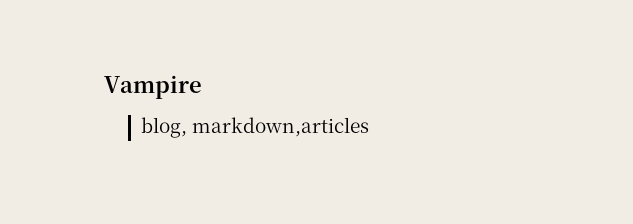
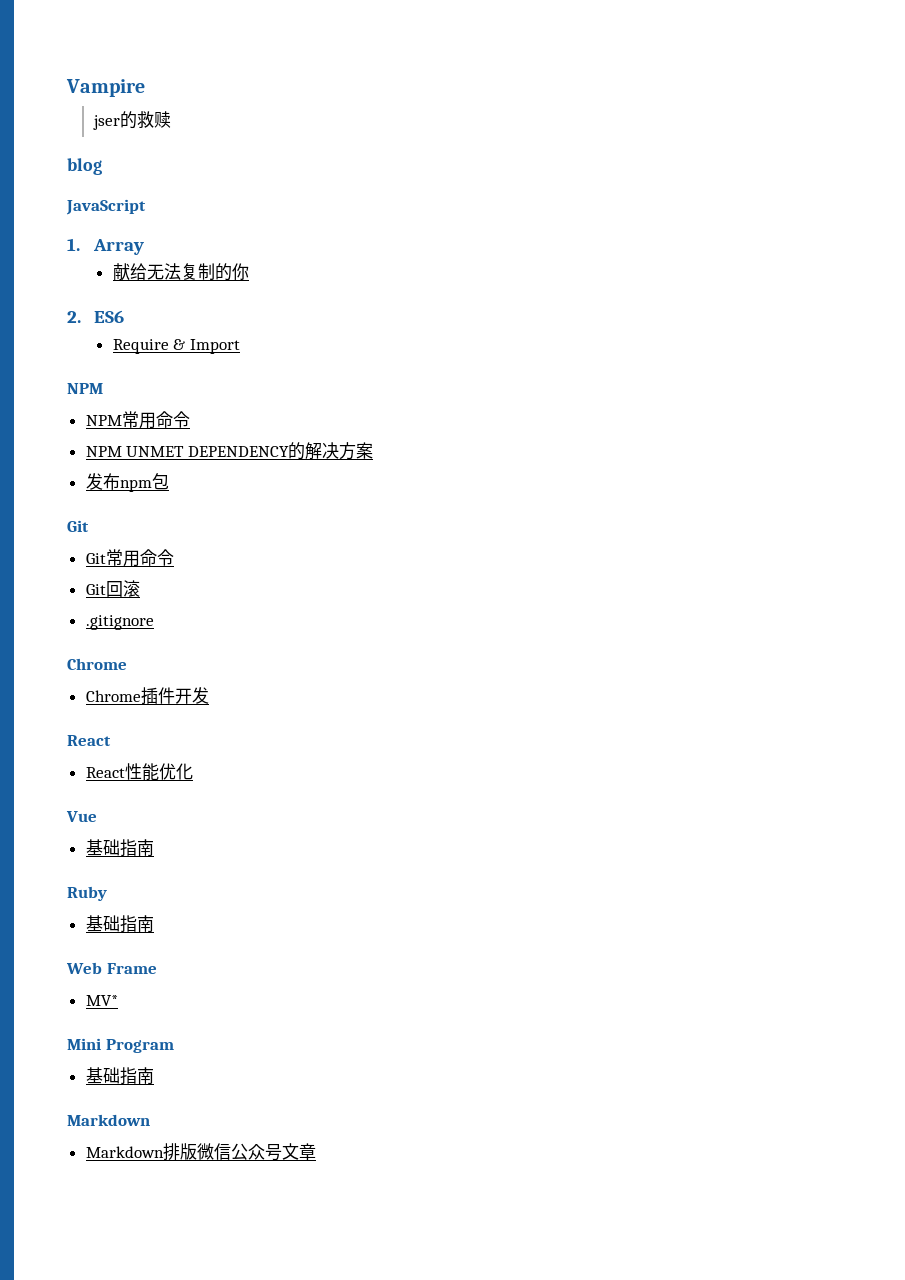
[141,117,370,138] blog, markdown,articles -> [92,111,171,130] [67,158,102,175] [66,199,146,215] [67,238,144,255] [112,263,249,281] [67,310,124,323] [112,339,240,354] [67,383,103,394] [85,411,190,429] [85,442,373,460] [85,473,169,492] [67,520,89,532] [85,549,174,567] [85,580,140,597] [85,615,154,630] [67,658,127,670] [85,687,209,705] [67,735,111,746] [85,763,193,781] [66,811,97,822] [85,839,154,857] [67,886,107,901] [85,915,154,933] [66,962,157,974] [85,995,118,1006] [67,1038,174,1053] [85,1067,154,1085] [67,1114,150,1126] [85,1143,316,1161] jser的救赎 // blog // JavaScript // 1. Array // 献给无法复制的你 // 2. ES6 // Require & Import // NPM // NPM常用命令 // NPM UNMET DEPENDENCY的解决方案 // 发布npm包 // Git // Git常用命令 // Git回滚 // .gitignore // Chrome // Chrome插件开发 // React // React性能优化 // Vue // 基础指南 // Ruby // 基础指南 // Web Frame // MV* // Mini Program // 基础指南 // Markdown // Markdown排版微信公众号文章

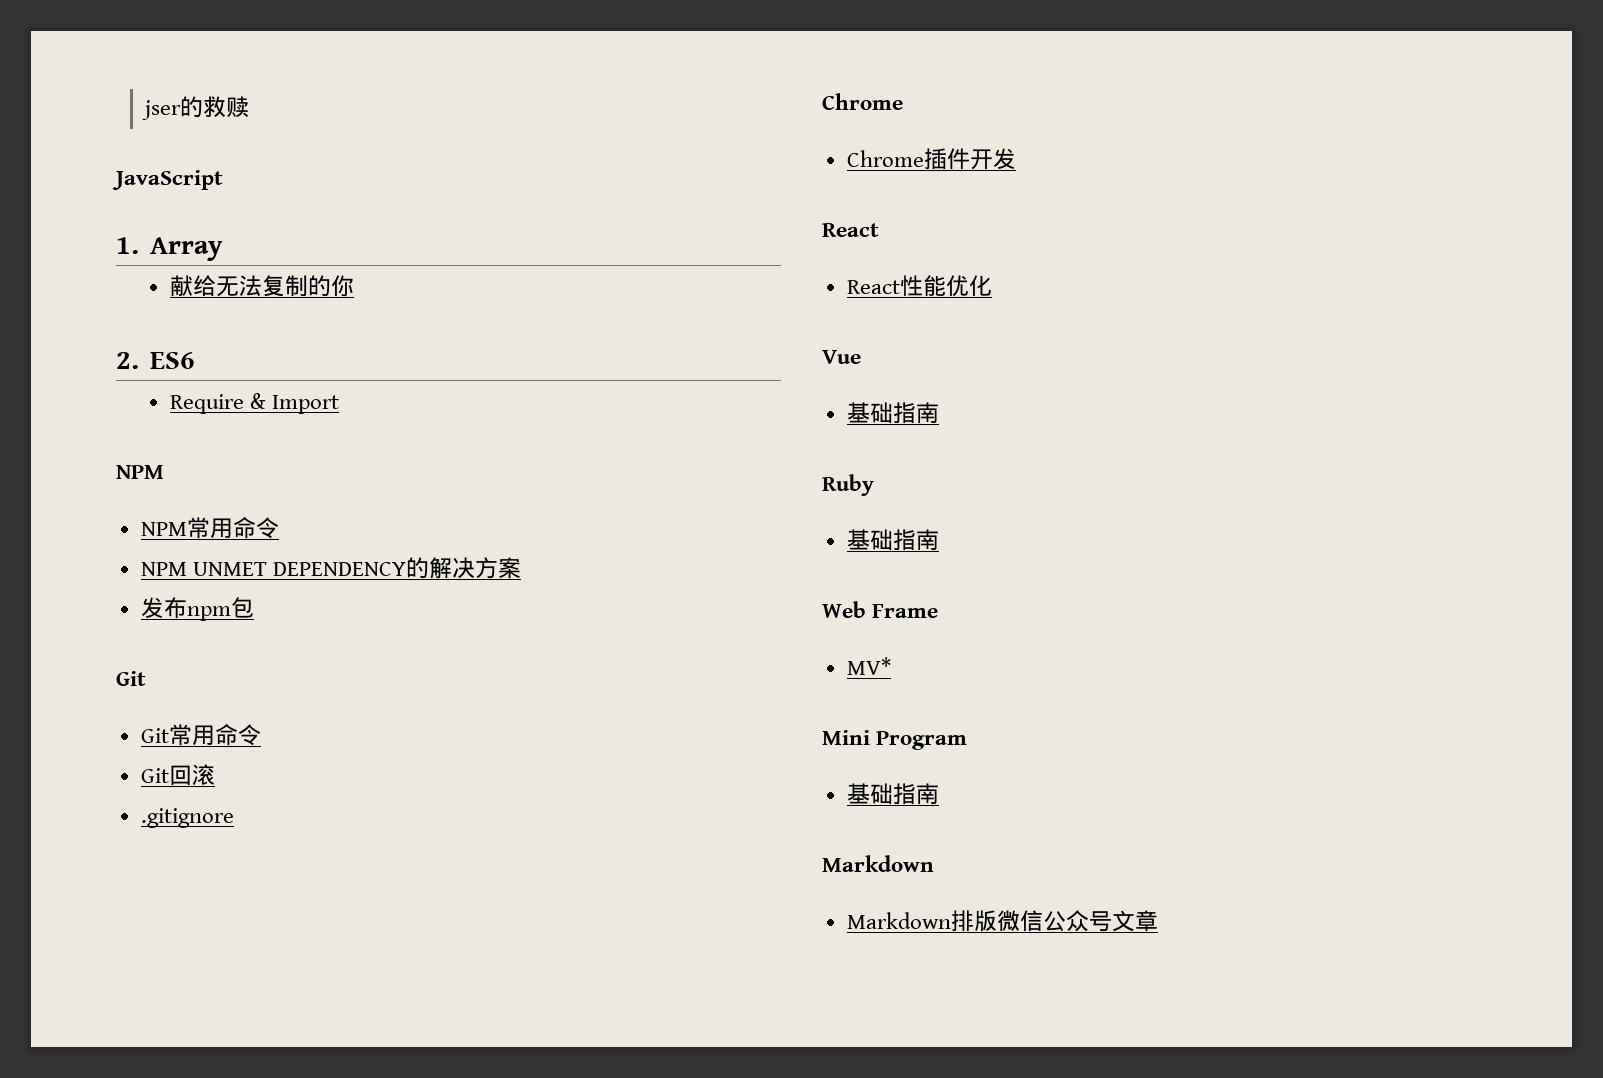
[66,79,145,97] Vampire // -> (142, 110) none
[67,158,102,175] // blog -> (250, 107) none

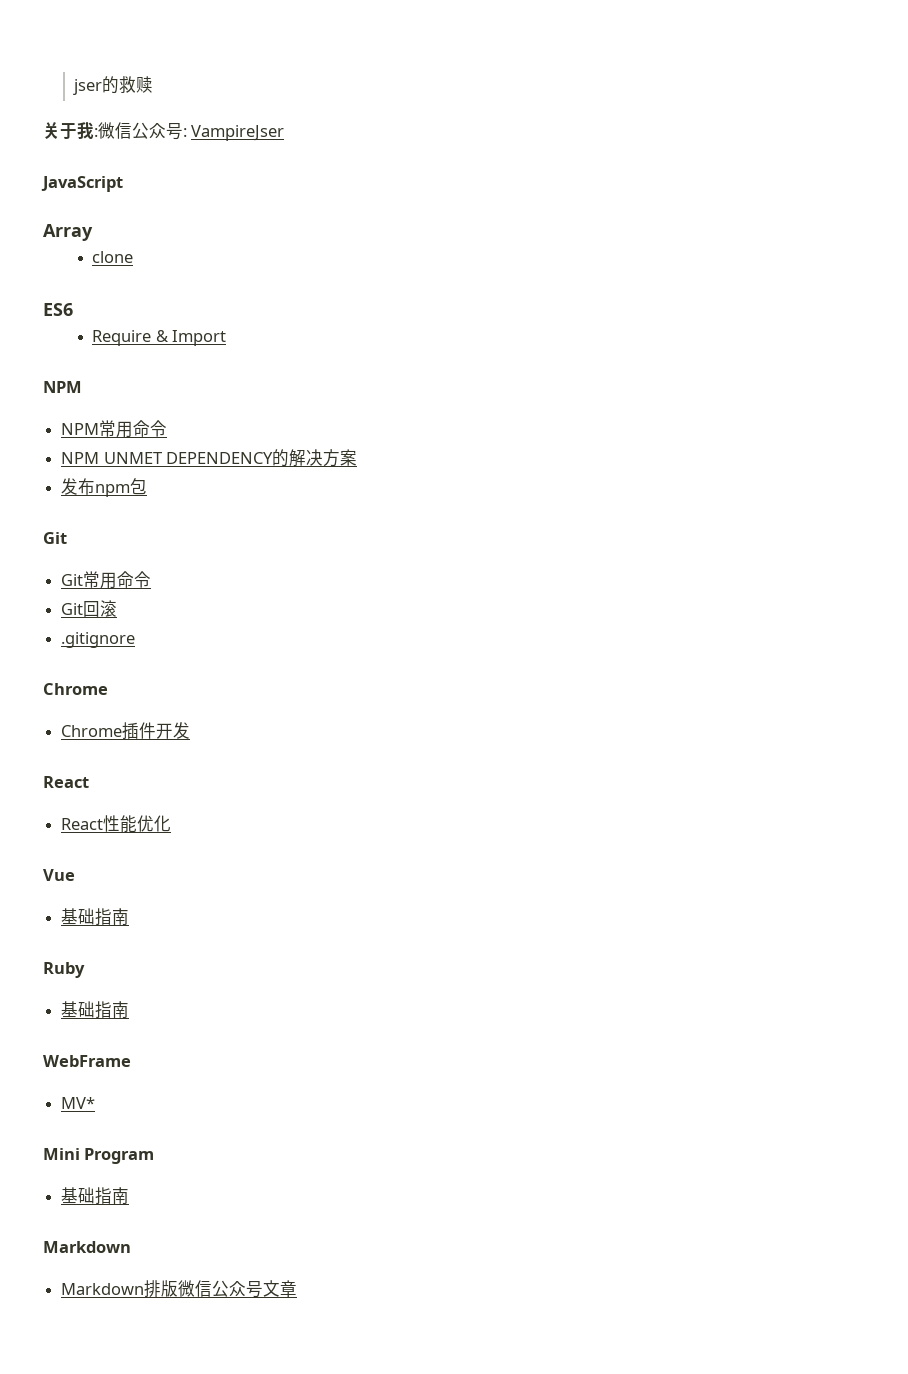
(250, 107) none -> [43,122,285,141] // 关于我:微信公众号: VampireJser
[116,237,139,254] 1. -> (123, 184) none
[170,275,355,297] [116,352,139,369] 献给无法复制的你 // 2. -> [92,251,134,263] clone //
[822,601,939,618] Web Frame -> [43,1055,131,1067] WebFrame

